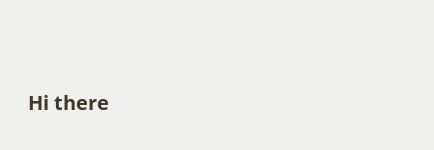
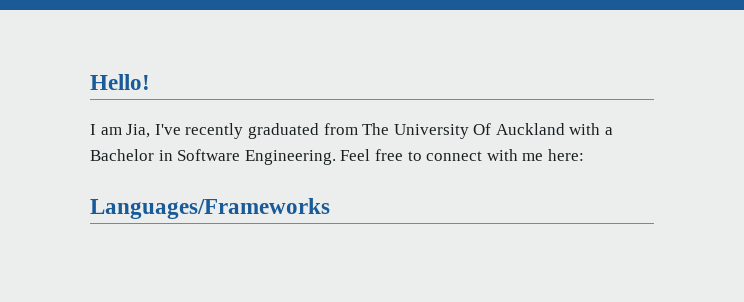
[28,95,110,110] Hi there -> [90,74,150,90] [90,123,614,139] [90,149,584,165] [90,198,330,219] Hello! // I am Jia, I've recently graduated from The University Of Auckland with a Bachelor in Software Engineering. Feel free to connect with me here: // Languages/Frameworks

